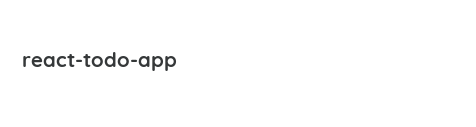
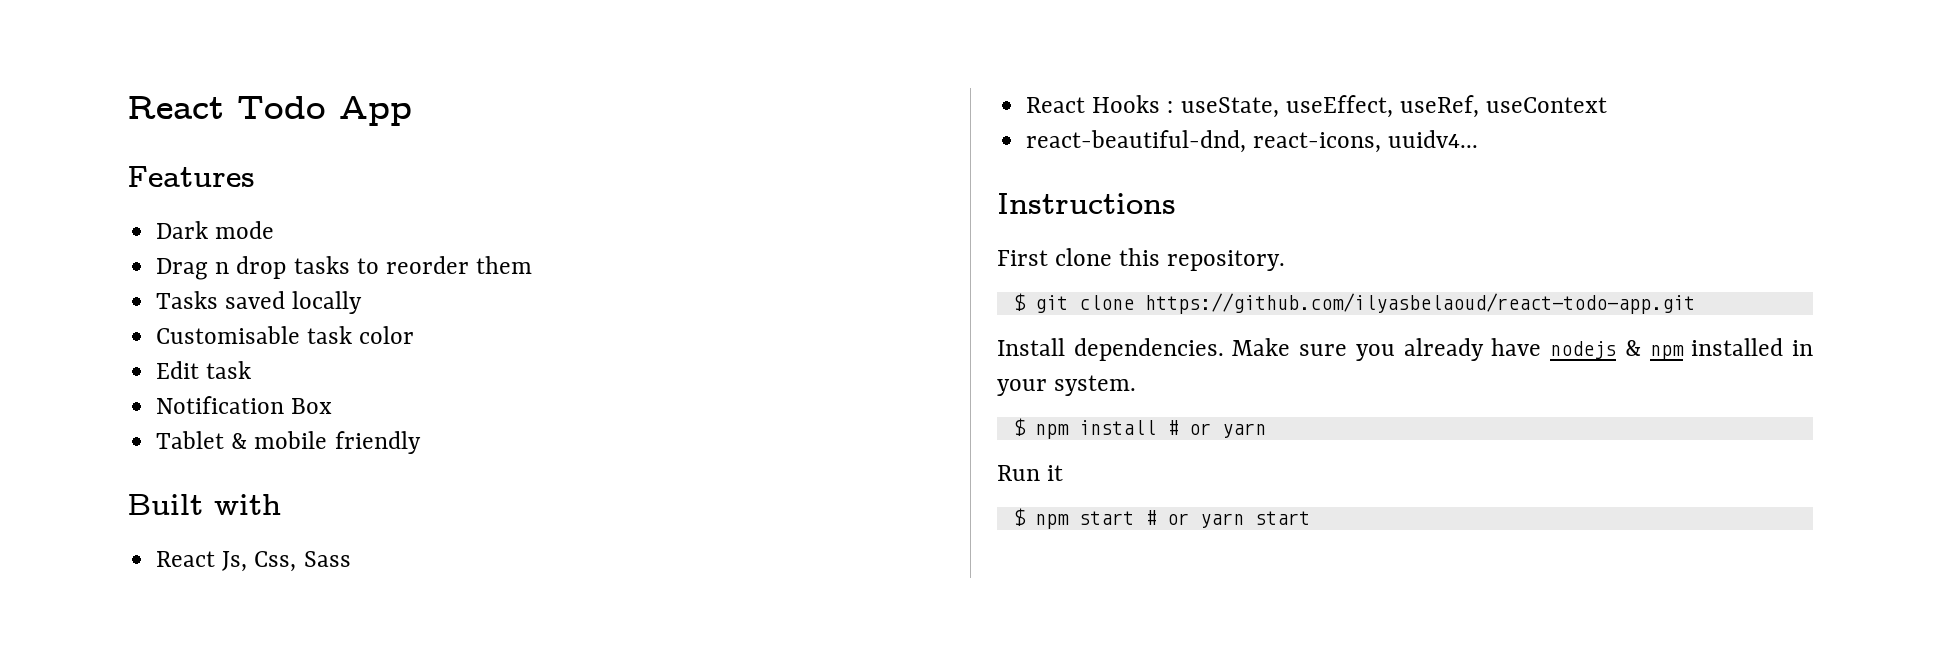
[22,52,177,71] react-todo-app -> [127,96,412,126] [127,166,255,187] [156,221,275,239] [156,256,533,280] [156,291,363,314] [156,326,415,344] [156,361,252,379] [156,396,333,414] [156,431,421,454] [127,494,281,515] [156,551,351,572] [1026,95,1608,118] [1026,130,1479,153] [997,193,1176,214] [997,248,1286,271] [1012,293,1695,314] [997,338,1814,361] [997,375,1137,396] [1012,418,1266,439] [997,465,1064,481] [1012,508,1310,529] React Todo App // Features // Dark mode // Drag n drop tasks to reorder them // Tasks saved locally // Customisable task color // Edit task // Notification Box // Tablet & mobile friendly // Built with // React Js, Css, Sass // React Hooks : useState, useEffect, useRef, useContext // react-beautiful-dnd, react-icons, uuidv4... // Instructions // First clone this repository. // $ git clone https://github.com/ilyasbelaoud/react-todo-app.git // Install dependencies. Make sure you already have nodejs & npm installed in your system. // $ npm install # or yarn // Run it // $ npm start # or yarn start

